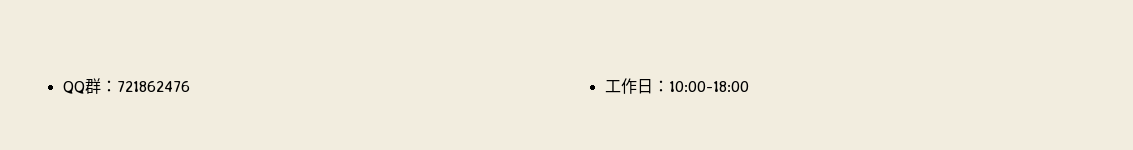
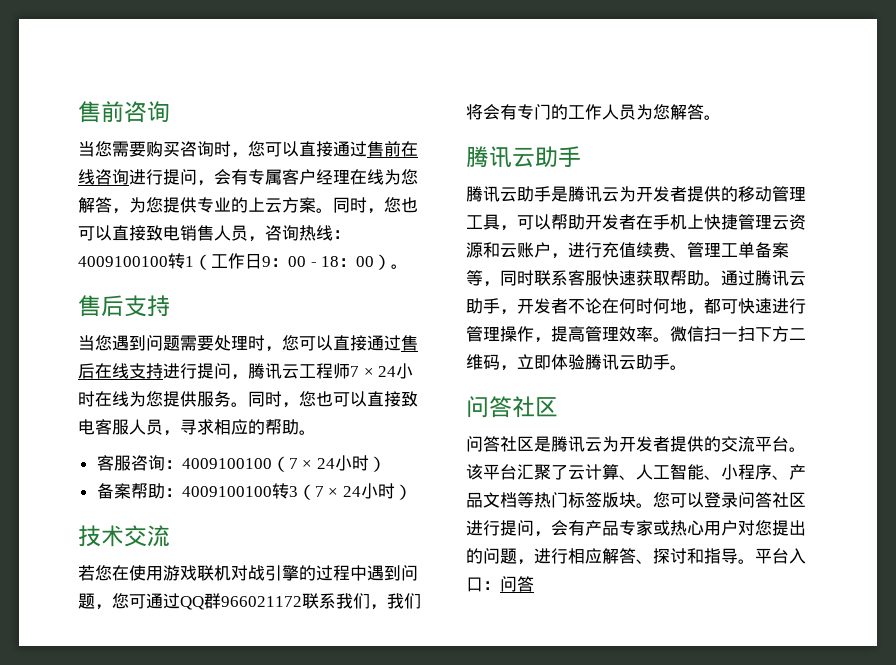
[62,78,190,94] [604,78,749,94] QQ群：721862476 // 工作日：10:00-18:00 -> [78,101,170,123] [78,141,418,158] [78,169,418,186] [78,197,418,214] [78,225,350,242] [78,253,409,270] [78,295,170,317] [78,335,418,352] [78,363,414,380] [78,391,418,408] [78,419,316,436] [96,455,386,472] [96,483,412,500] [78,525,170,547] [78,565,418,581] [78,593,421,610] [466,104,721,120] [466,146,581,168] [466,186,806,202] [466,214,806,231] [466,242,789,259] [466,270,806,287] [466,298,806,315] [466,326,806,343] [466,354,687,371] [466,396,558,418] [466,436,806,452] [466,463,806,480] [466,492,806,508] [466,520,806,537] [466,548,806,565] [466,576,534,592] 售前咨询 // 当您需要购买咨询时，您可以直接通过售前在线咨询进行提问，会有专属客户经理在线为您解答，为您提供专业的上云方案。同时，您也可以直接致电销售人员，咨询热线：4009100100转1（工作日9：00 - 18：00）。 // 售后支持 // 当您遇到问题需要处理时，您可以直接通过售后在线支持进行提问，腾讯云工程师7 × 24小时在线为您提供服务。同时，您也可以直接致电客服人员，寻求相应的帮助。 // 客服咨询：4009100100（7 × 24小时） // 备案帮助：4009100100转3（7 × 24小时） // 技术交流 // 若您在使用游戏联机对战引擎的过程中遇到问题，您可通过QQ群966021172联系我们，我们将会有专门的工作人员为您解答。 // 腾讯云助手 // 腾讯云助手是腾讯云为开发者提供的移动管理工具，可以帮助开发者在手机上快捷管理云资源和云账户，进行充值续费、管理工单备案等，同时联系客服快速获取帮助。通过腾讯云助手，开发者不论在何时何地，都可快速进行管理操作，提高管理效率。微信扫一扫下方二维码，立即体验腾讯云助手。 // 问答社区 // 问答社区是腾讯云为开发者提供的交流平台。该平台汇聚了云计算、人工智能、小程序、产品文档等热门标签版块。您可以登录问答社区进行提问，会有产品专家或热心用户对您提出的问题，进行相应解答、探讨和指导。平台入口：问答

